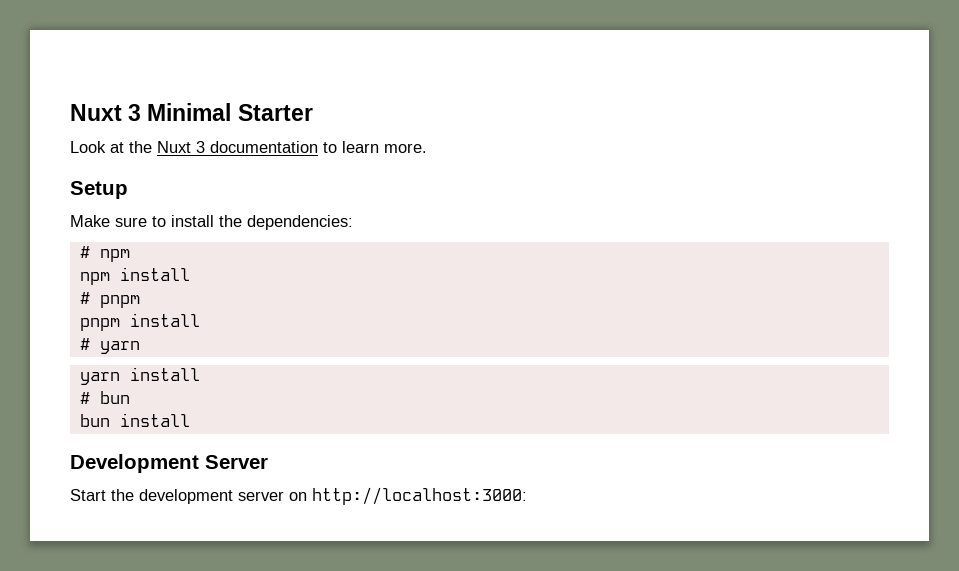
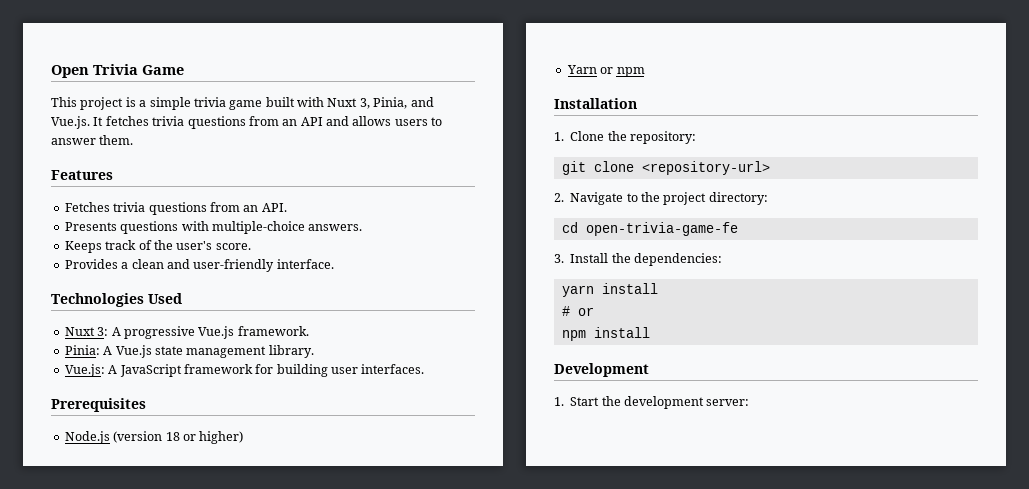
[70,103,313,121] [70,141,427,153] [70,181,128,199] [70,215,353,230] [79,246,130,262] [79,267,190,285] [79,292,140,308] [79,313,200,331] [79,338,140,354] Nuxt 3 Minimal Starter // Look at the Nuxt 3 documentation to learn more. // Setup // Make sure to install the dependencies: // # npm // npm install // # pnpm // pnpm install // # yarn -> [51,64,184,78] [51,97,434,110] [51,116,443,129] [51,135,134,145] [51,170,113,180] [64,202,287,215] [64,221,363,234] [64,240,251,253] [64,259,334,272] [51,293,182,307] [64,326,309,339] [64,345,314,358] [64,364,425,377] [51,398,146,412] [64,431,244,444] [566,65,645,77] [554,98,637,109] [554,131,696,144] [561,161,770,175] [554,192,768,205] [561,222,738,236] [554,253,722,266] Open Trivia Game // This project is a simple trivia game built with Nuxt 3, Pinia, and Vue.js. It fetches trivia questions from an API and allows users to answer them. // Features // Fetches trivia questions from an API. // Presents questions with multiple-choice answers. // Keeps track of the user's score. // Provides a clean and user-friendly interface. // Technologies Used // Nuxt 3: A progressive Vue.js framework. // Pinia: A Vue.js state management library. // Vue.js: A JavaScript framework for building user interfaces. // Prerequisites // Node.js (version 18 or higher) // Yarn or npm // Installation // 1. Clone the repository: // git clone <repository-url> // 2. Navigate to the project directory: // cd open-trivia-game-fe // 3. Install the dependencies:
[99,391,130,404] [79,414,110,427] bun // bun -> [577,307,594,316] [561,330,586,341] or // npm
[205,455,268,469] Server // -> [554,397,564,406] // 1.
[238,487,527,505] server on http://localhost:3000: -> [706,399,750,406] server:

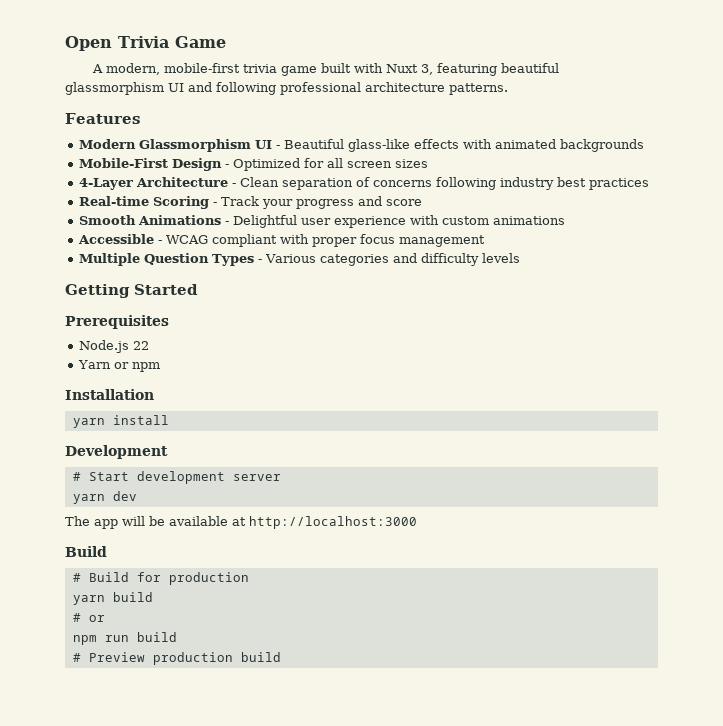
[51,97,191,110] This project is a simple -> [91,63,240,75] A modern, mobile-first
[373,97,434,109] [51,116,443,129] [51,135,134,145] [51,170,113,180] [64,202,287,215] [64,221,363,234] [64,240,251,253] [64,259,334,272] [51,293,182,307] [64,326,309,339] [64,345,314,358] [64,364,425,377] [51,398,146,412] [64,431,244,444] [566,65,645,77] [554,98,637,109] [554,131,696,144] [561,161,770,175] [554,192,768,205] [561,222,738,236] [554,253,722,266] [561,283,658,297] [561,306,594,316] [561,327,650,341] [554,363,649,377] [554,396,750,409] Pinia, and Vue.js. It fetches trivia questions from an API and allows users to answer them. // Features // Fetches trivia questions from an API. // Presents questions with multiple-choice answers. // Keeps track of the user's score. // Provides a clean and user-friendly interface. // Technologies Used // Nuxt 3: A progressive Vue.js framework. // Pinia: A Vue.js state management library. // Vue.js: A JavaScript framework for building user interfaces. // Prerequisites // Node.js (version 18 or higher) // Yarn or npm // Installation // 1. Clone the repository: // git clone <repository-url> // 2. Navigate to the project directory: // cd open-trivia-game-fe // 3. Install the dependencies: // yarn install // # or // npm install // Development // 1. Start the development server: -> [436,63,559,76] [65,82,508,95] [65,113,140,124] [78,139,644,152] [78,158,428,171] [78,177,649,190] [78,196,422,209] [78,215,565,228] [77,234,485,247] [78,253,520,266] [65,284,198,298] [65,315,169,329] [78,340,149,353] [77,360,160,372] [65,389,154,400] [72,415,169,428] [65,445,168,459] [72,471,281,484] [72,491,137,504] [65,516,417,529] [65,546,107,557] [72,572,249,585] [72,592,153,605] [72,613,105,622] [72,632,177,645] [72,652,281,665] featuring beautiful glassmorphism UI and following professional architecture patterns. // Features // Modern Glassmorphism UI - Beautiful glass-like effects with animated backgrounds // Mobile-First Design - Optimized for all screen sizes // 4-Layer Architecture - Clean separation of concerns following industry best practices // Real-time Scoring - Track your progress and score // Smooth Animations - Delightful user experience with custom animations // Accessible - WCAG compliant with proper focus management // Multiple Question Types - Various categories and difficulty levels // Getting Started // Prerequisites // Node.js 22 // Yarn or npm // Installation // yarn install // Development // # Start development server // yarn dev // The app will be available at http://localhost:3000 // Build // # Build for production // yarn build // # or // npm run build // # Preview production build

